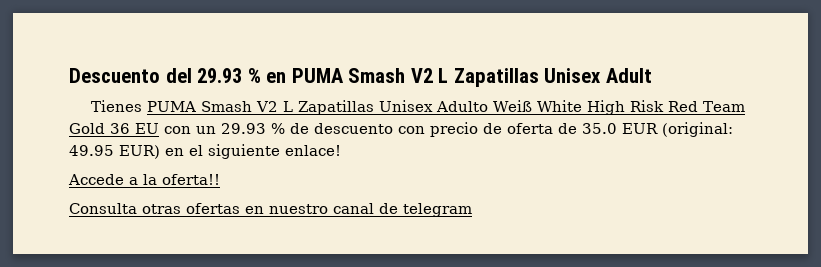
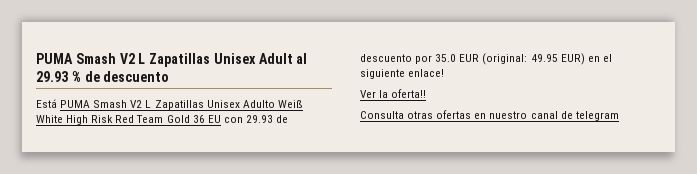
[69,68,287,83] Descuento del 29.93 % en -> (36, 58) none
[91,100,143,112] // Tienes -> [296,53,308,64] [36,71,170,82] [36,99,57,108] al 29.93 % de descuento // Está
[196,122,577,137] un 29.93 % de descuento con precio de oferta de -> [245,115,289,123] [360,54,433,64] 29.93 de descuento por
[68,174,138,185] Accede a -> [360,90,376,98] Ver

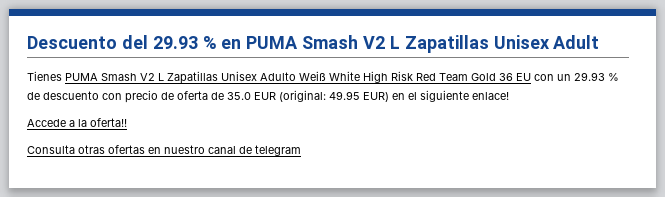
(36, 58) none -> [27,35,242,49] Descuento del 29.93 % en
[296,53,308,64] [36,71,170,82] [36,99,57,108] al 29.93 % de descuento // Está -> [27,71,62,81] // Tienes
[245,115,289,123] [360,54,433,64] 29.93 de descuento por -> [557,72,619,81] [27,90,224,103] un 29.93 % de descuento con precio de oferta de
[360,90,376,98] Ver -> [27,119,75,127] Accede a

